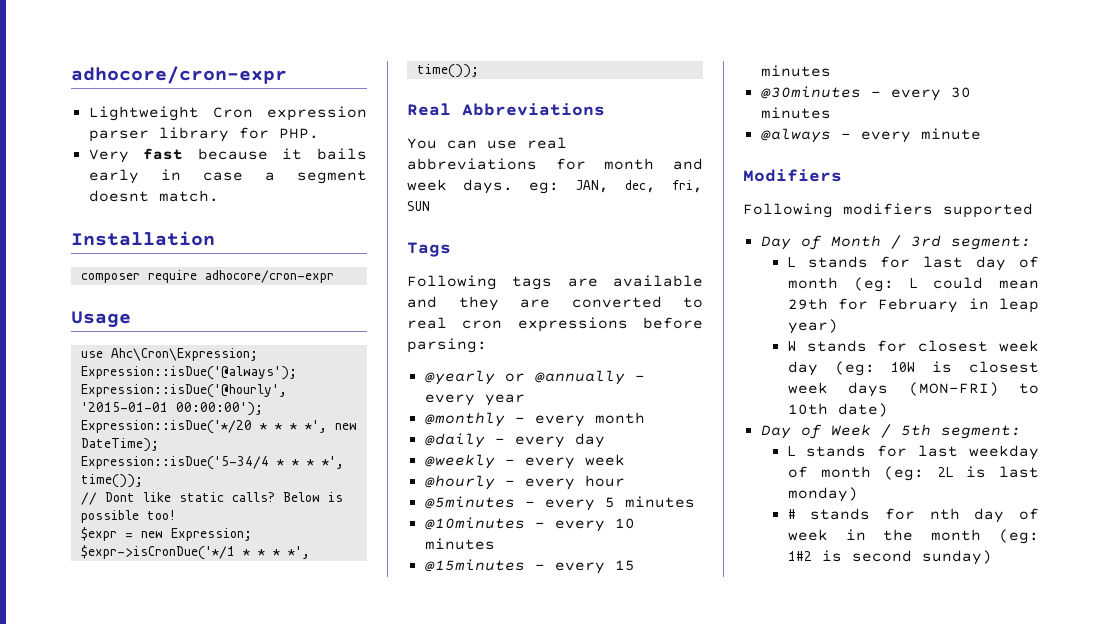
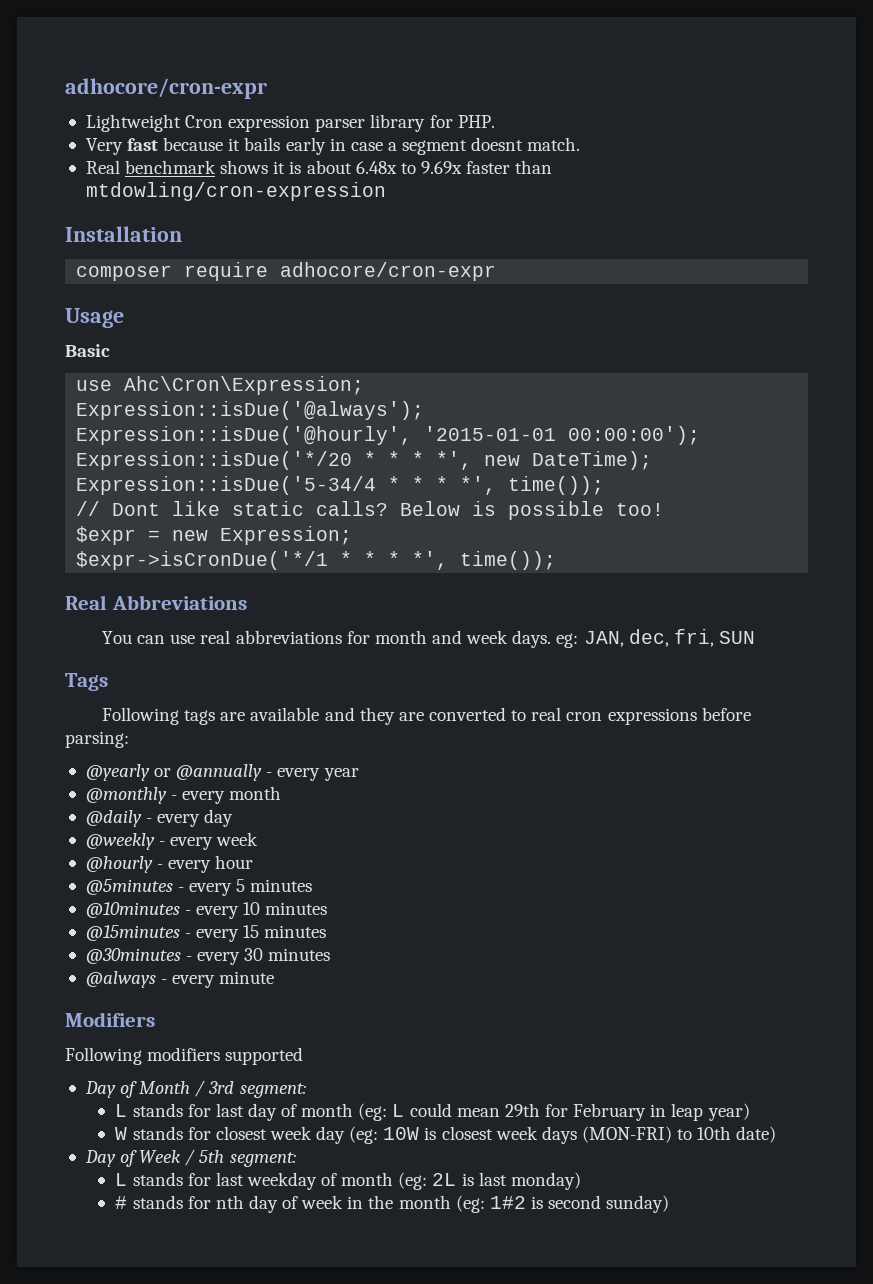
(219, 196) none -> [85,160,553,174] [85,182,386,201] // Real benchmark shows it is about 6.48x to 9.69x faster than mtdowling/cron-expression
(131, 319) none -> [65,344,110,357] // Basic

